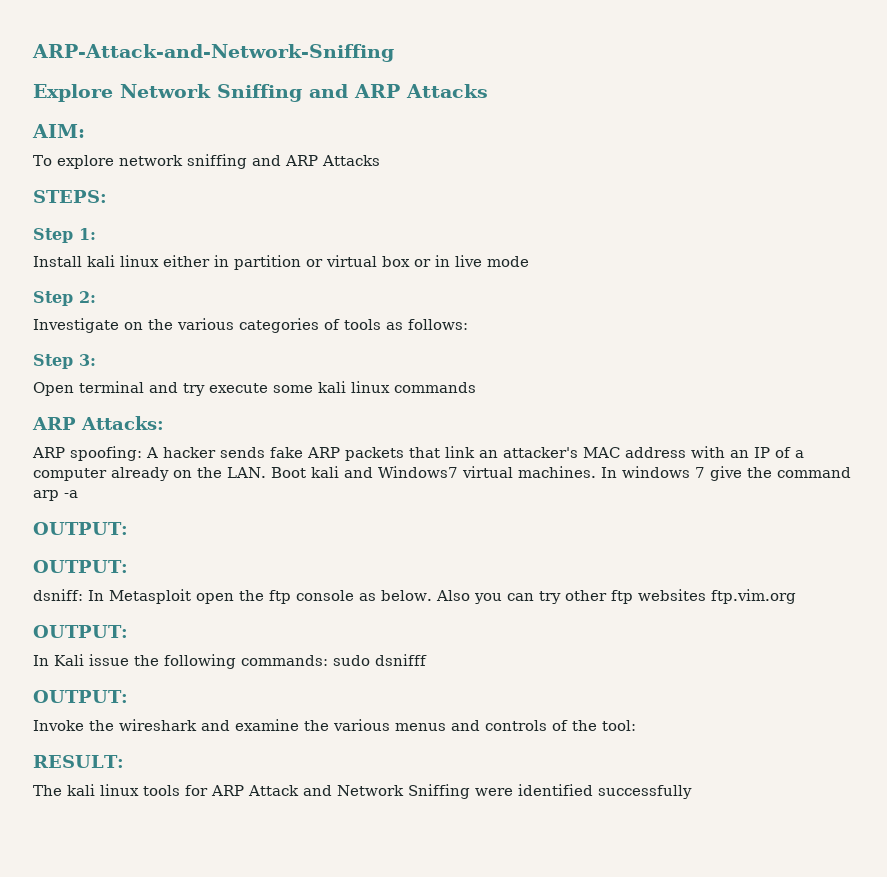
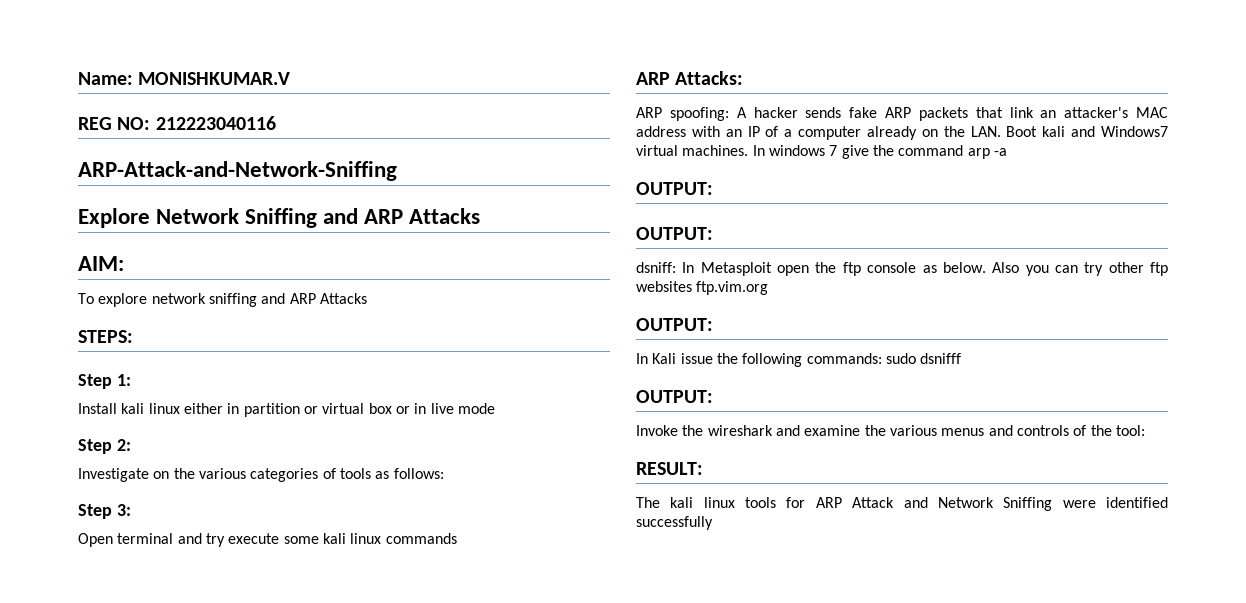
(32, 53) none -> [78,72,291,85] [78,116,276,130] Name: MONISHKUMAR.V // REG NO: 212223040116 //

